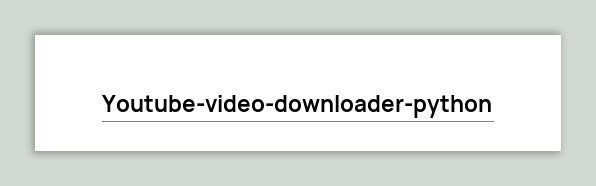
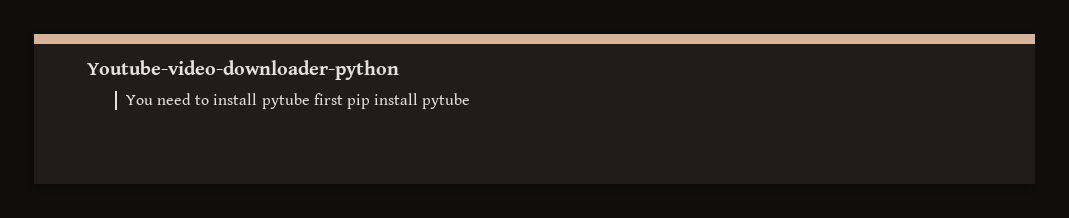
(492, 106) none -> [125,93,471,109] // You need to install pytube first pip install pytube

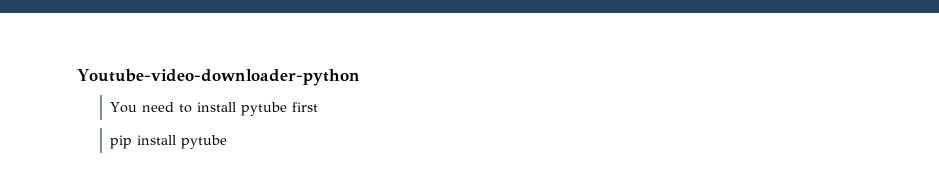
(343, 99) none -> (319, 107) //

